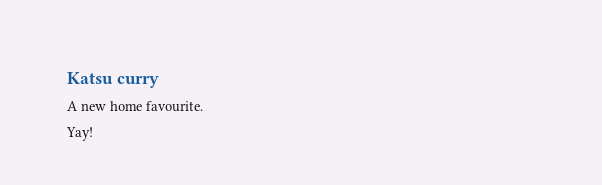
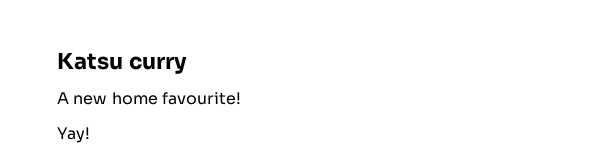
[146,101,203,112] favourite. -> [161,92,241,105] favourite!

